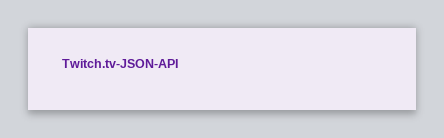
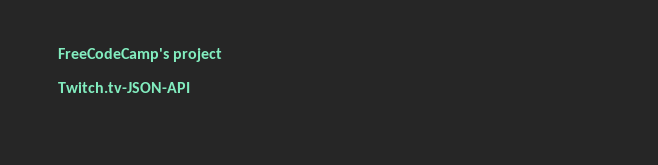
(62, 63) none -> [58,48,223,62] FreeCodeCamp's project //

